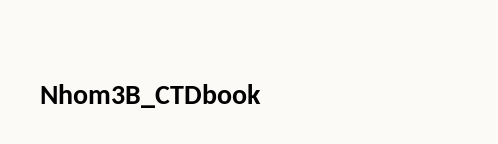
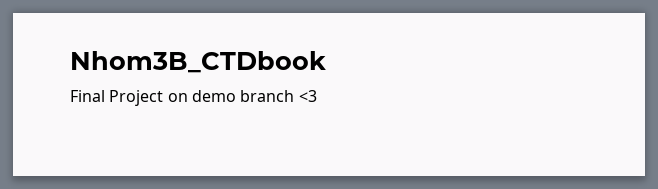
(261, 96) none -> [70,90,317,106] // Final Project on demo branch <3

